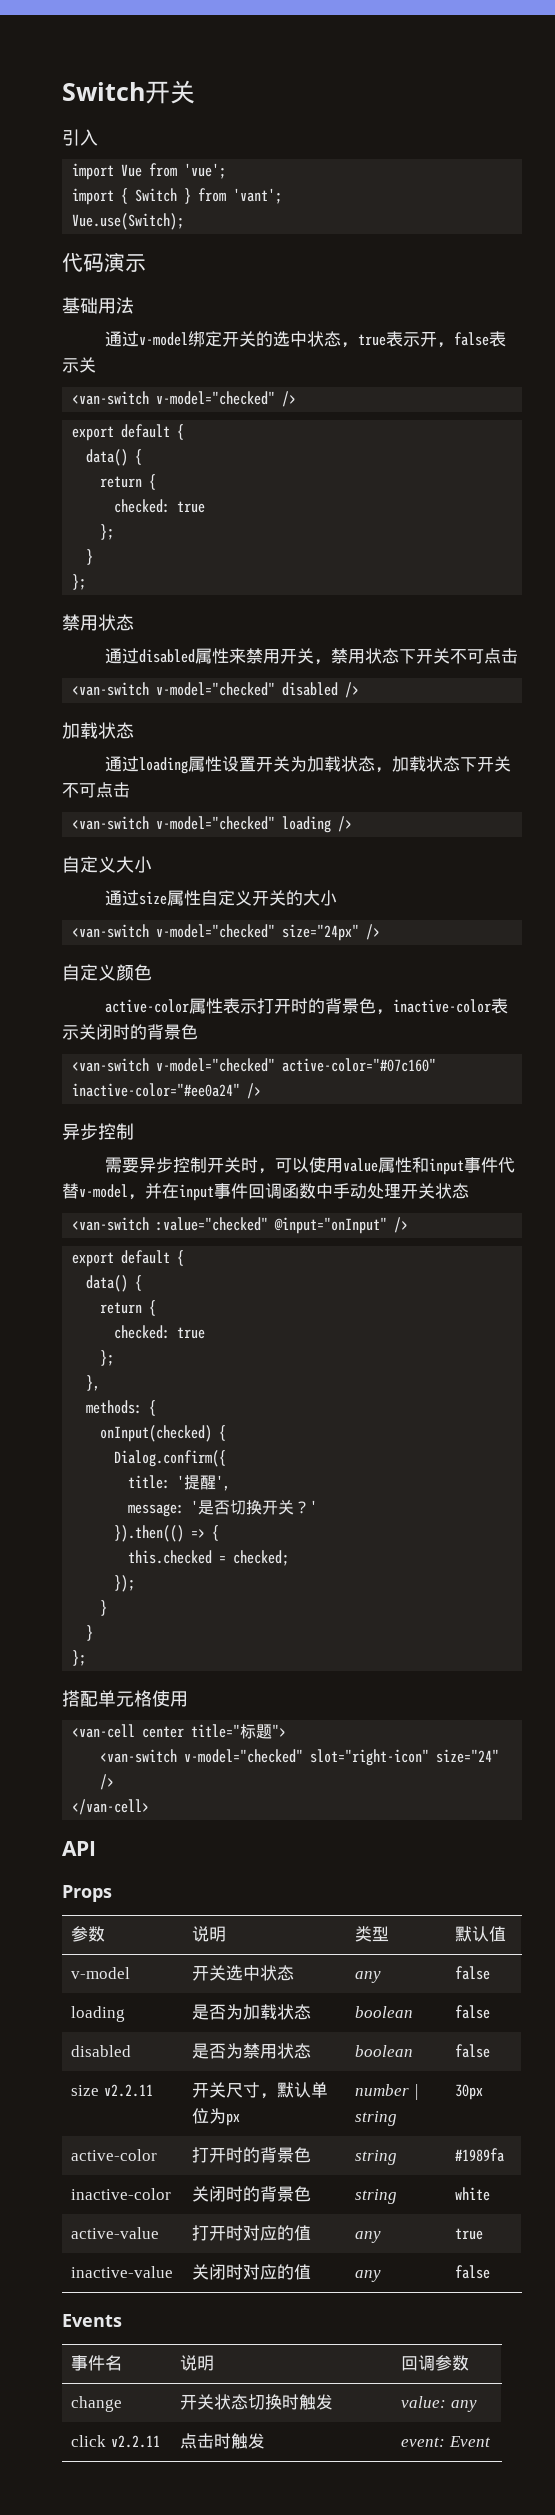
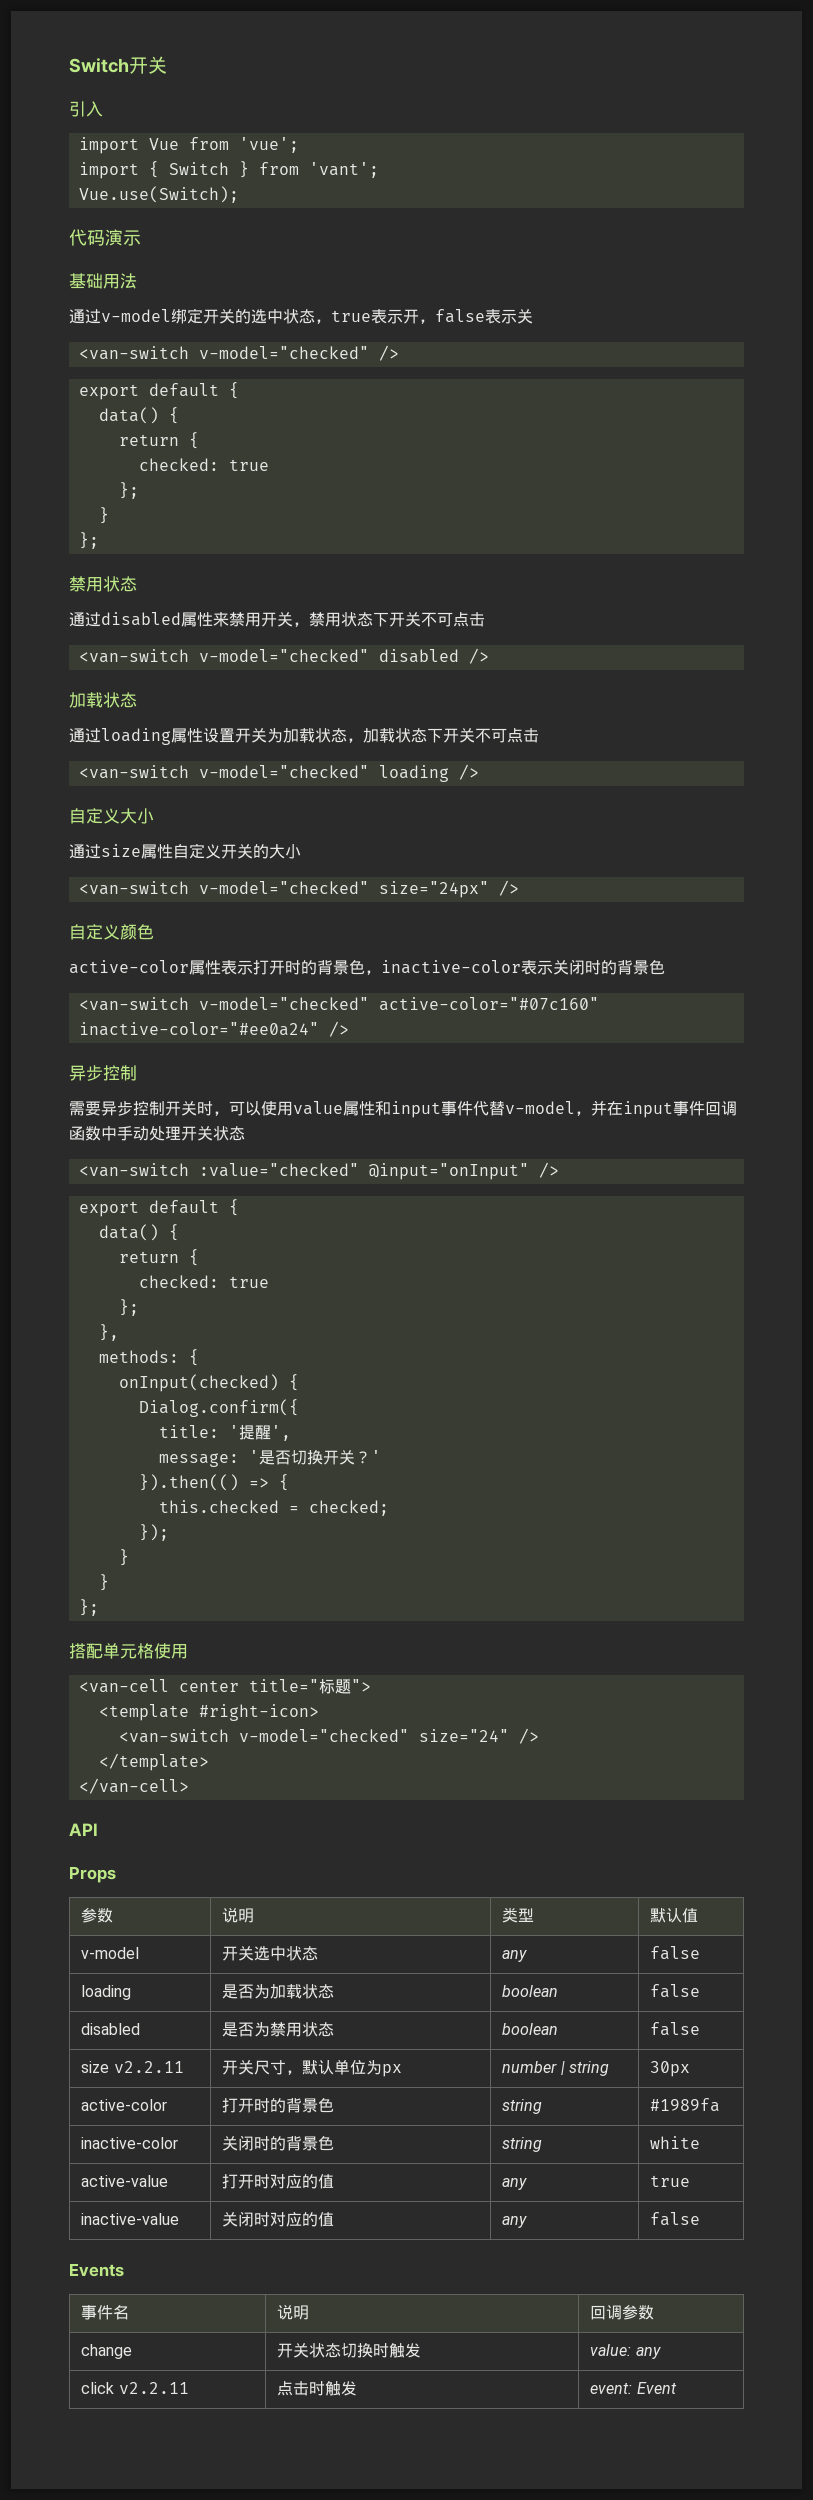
[100,1749,430,1766] // <van-switch v-model="checked" slot="right-icon" -> [98,1704,319,1721] [118,1729,409,1743] // <template #right-icon> // <van-switch v-model="checked"
(115, 1782) none -> [98,1753,209,1771] // </template>

